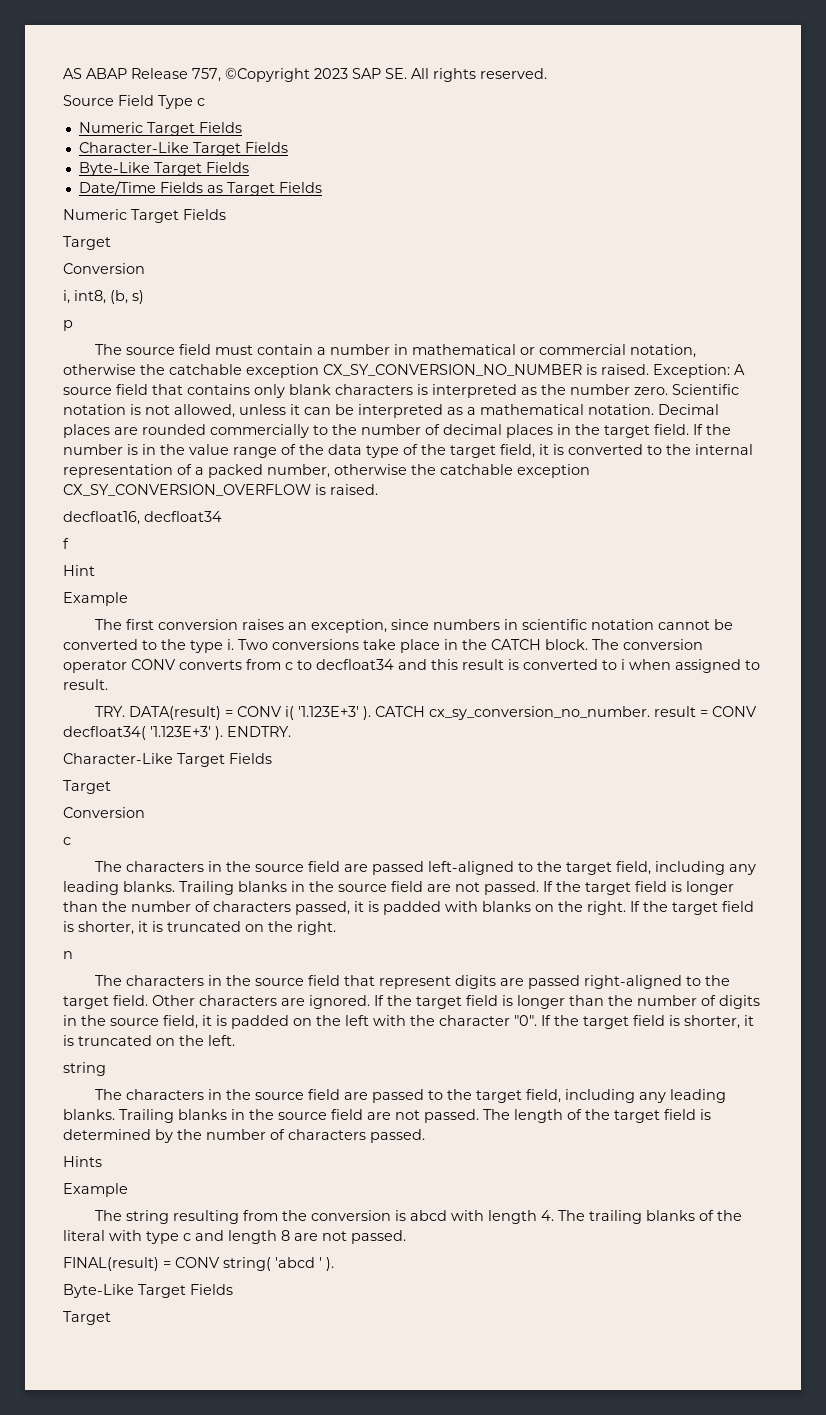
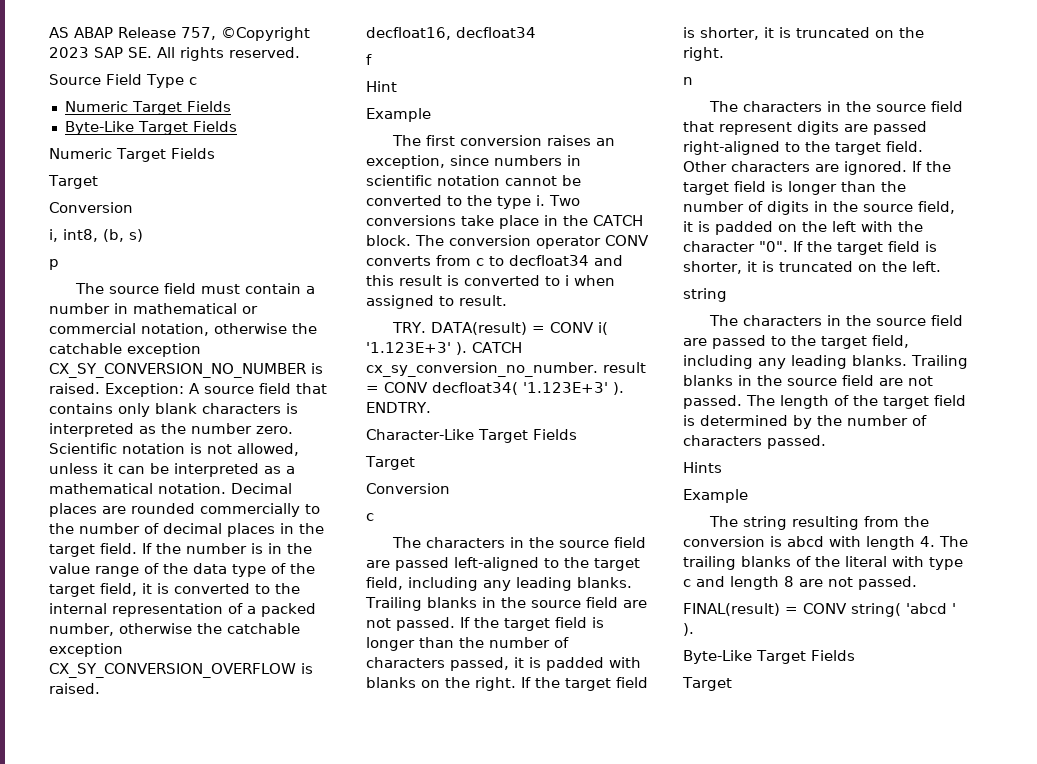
[78,142,288,156] [78,162,249,176] [78,181,322,196] // Character-Like Target Fields // Byte-Like Target Fields // Date/Time Fields as Target Fields -> [64,121,237,135] // Byte-Like Target Fields

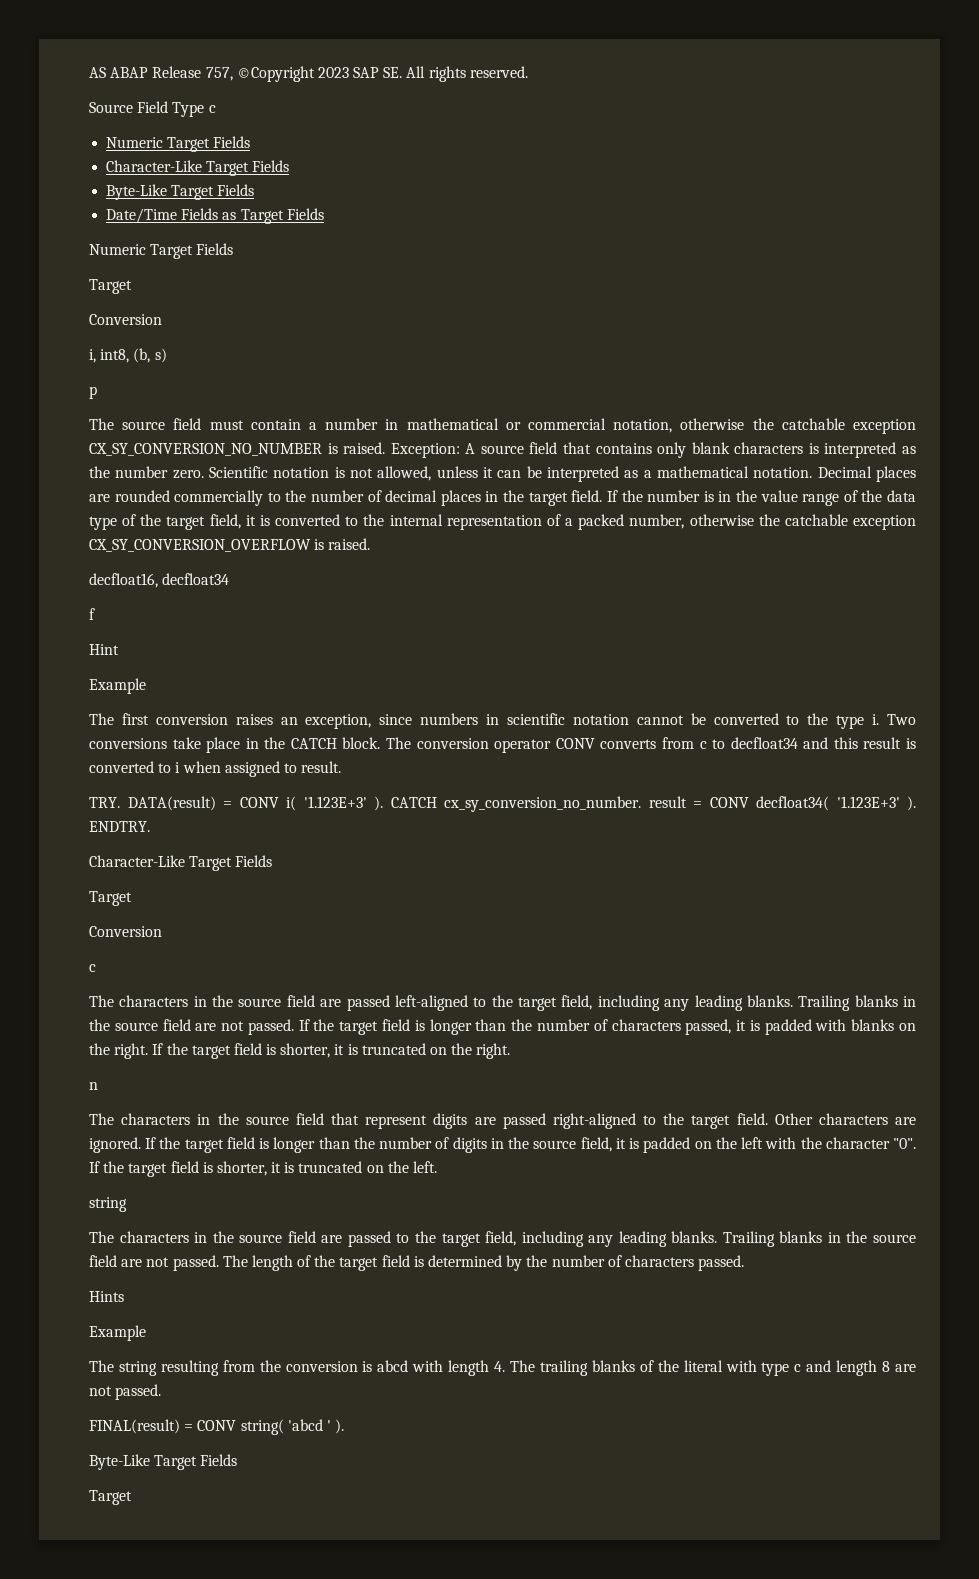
[64,121,237,135] // Byte-Like Target Fields -> [106,160,290,176] [106,184,255,200] [106,208,324,224] // Character-Like Target Fields // Byte-Like Target Fields // Date/Time Fields as Target Fields

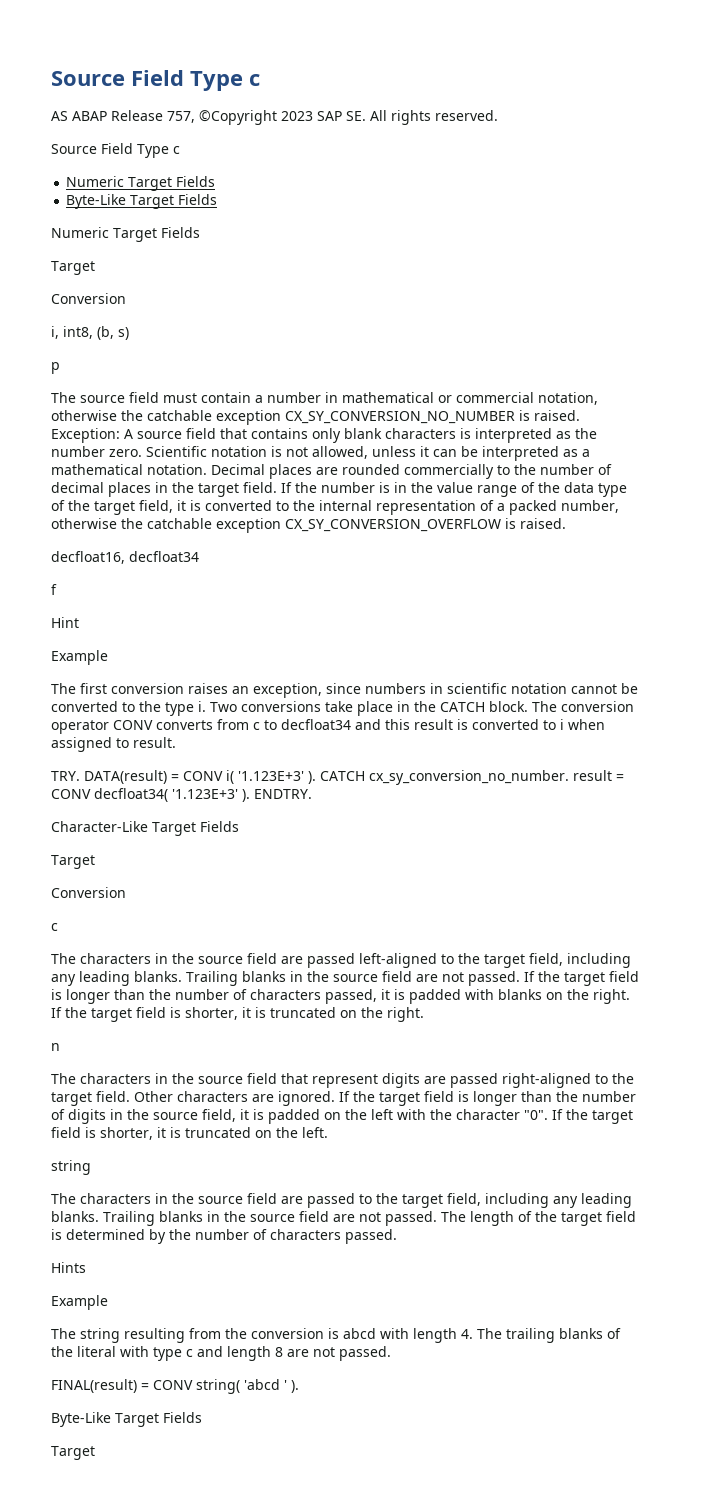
(89, 72) none -> [51,70,260,91] Source Field Type c //
[106,160,290,176] [106,184,255,200] [106,208,324,224] // Character-Like Target Fields // Byte-Like Target Fields // Date/Time Fields as Target Fields -> [66,194,218,209] // Byte-Like Target Fields

